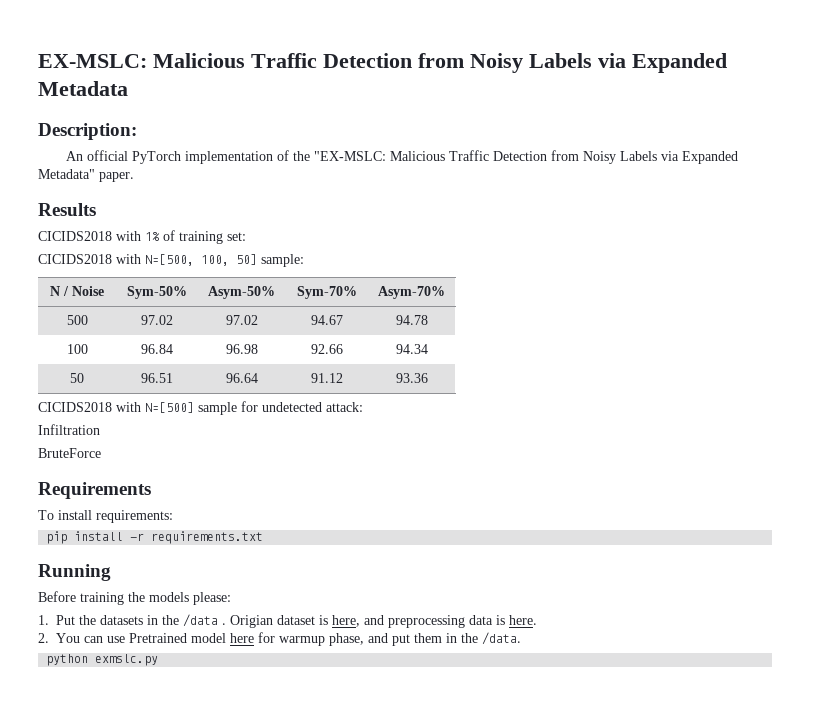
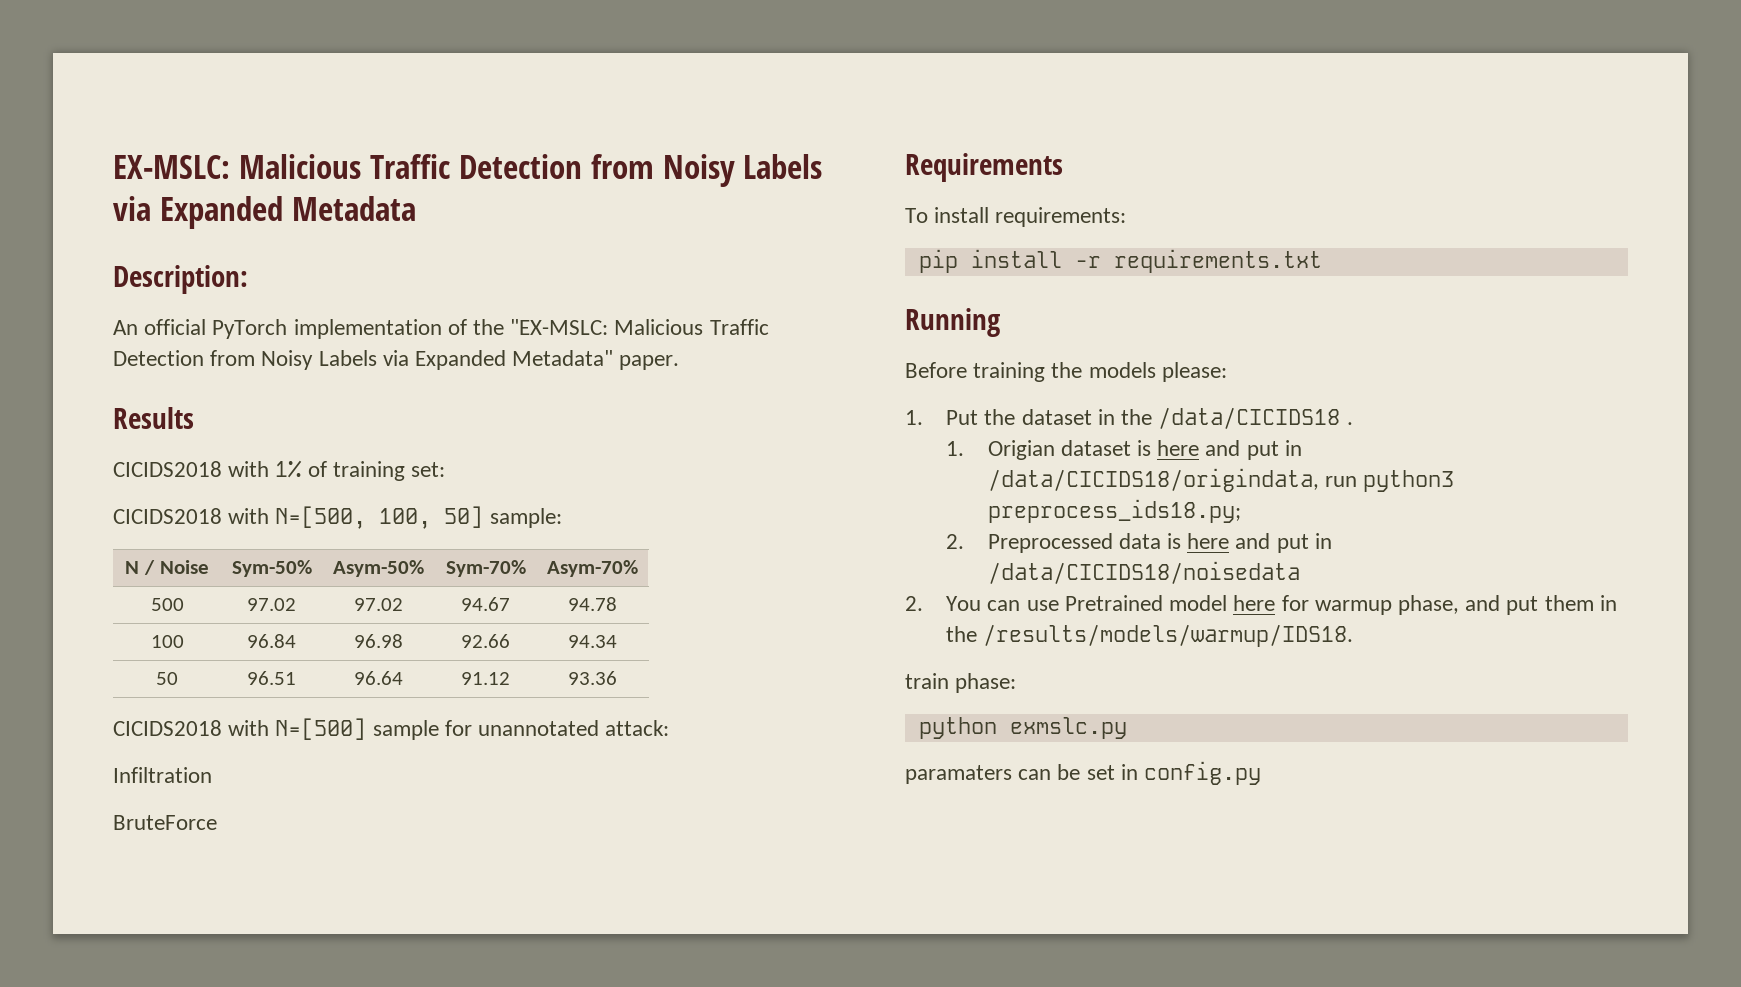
[262,402,322,412] undetected -> [478,720,600,736] unannotated
[100,614,218,627] datasets in the /data -> [1021,407,1341,429] dataset in the /data/CICIDS18
(226, 624) none -> [946,441,965,456] // 1.
[332,615,537,628] here, and preprocessing data is here. -> [1157,440,1302,460] [987,468,1454,492] [987,499,1241,523] [946,533,1332,553] [987,561,1300,584] here and put in /data/CICIDS18/origindata, run python3 preprocess_ids18.py; // 2. Preprocessed data is here and put in /data/CICIDS18/noisedata
[482,632,521,645] /data. -> [983,624,1354,647] [905,673,1017,693] /results/models/warmup/IDS18. // train phase:
(159, 660) none -> [905,761,1262,785] // paramaters can be set in config.py

